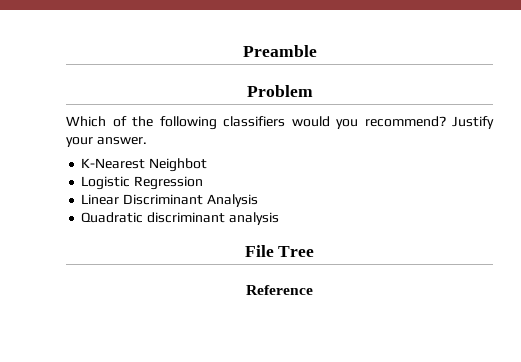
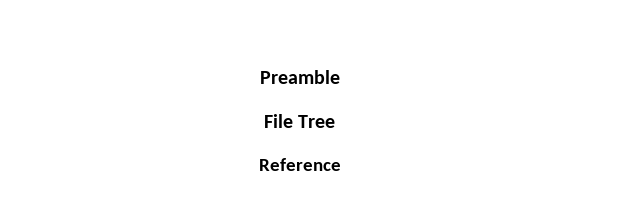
[246,85,313,97] [66,116,494,130] [66,137,147,147] [81,158,208,172] [81,176,204,190] [81,194,258,207] [81,212,279,225] // Problem // Which of the following classifiers would you recommend? Justify your answer. // K-Nearest Neighbot // Logistic Regression // Linear Discriminant Analysis // Quadratic discriminant analysis -> (340, 77) none

